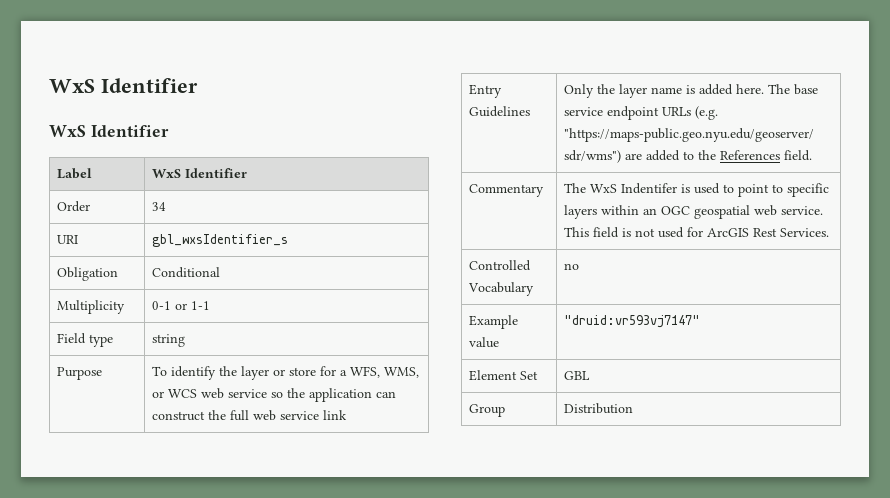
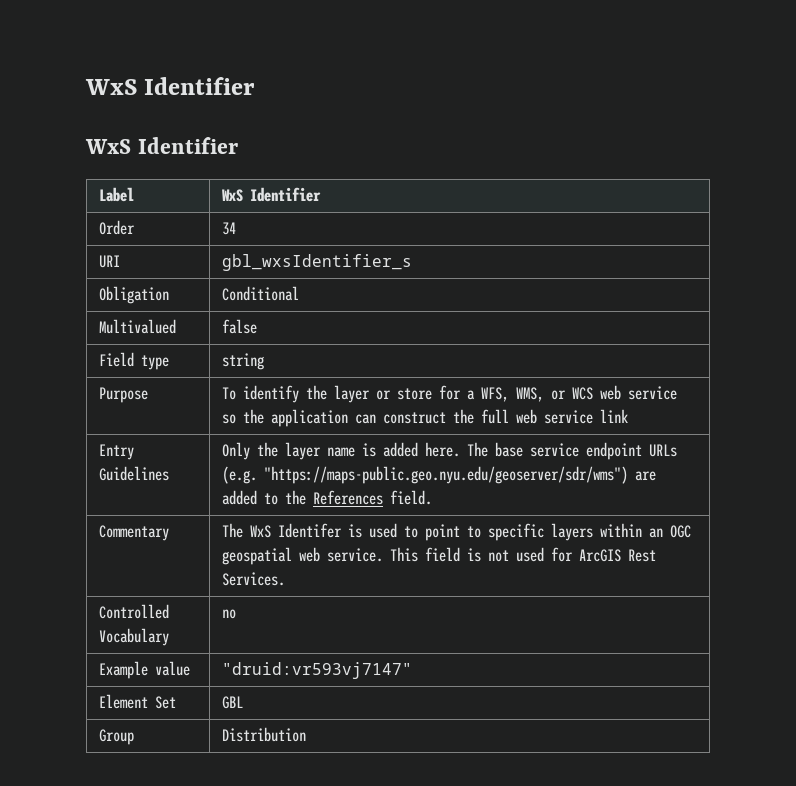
[56,300,125,314] [151,301,210,310] Multiplicity | 0-1 or 1-1 -> [99,319,177,334] [222,319,258,334] Multivalued | false
[620,183,677,194] Indentifer -> [278,523,343,538] Identifer

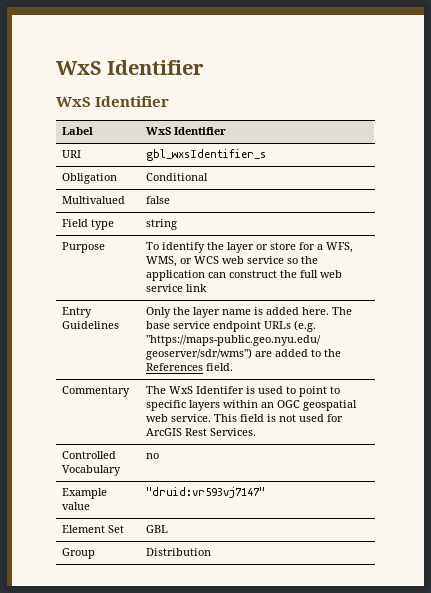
[99,220,136,235] [222,222,237,235] // Order | 34 -> (226, 131) none

